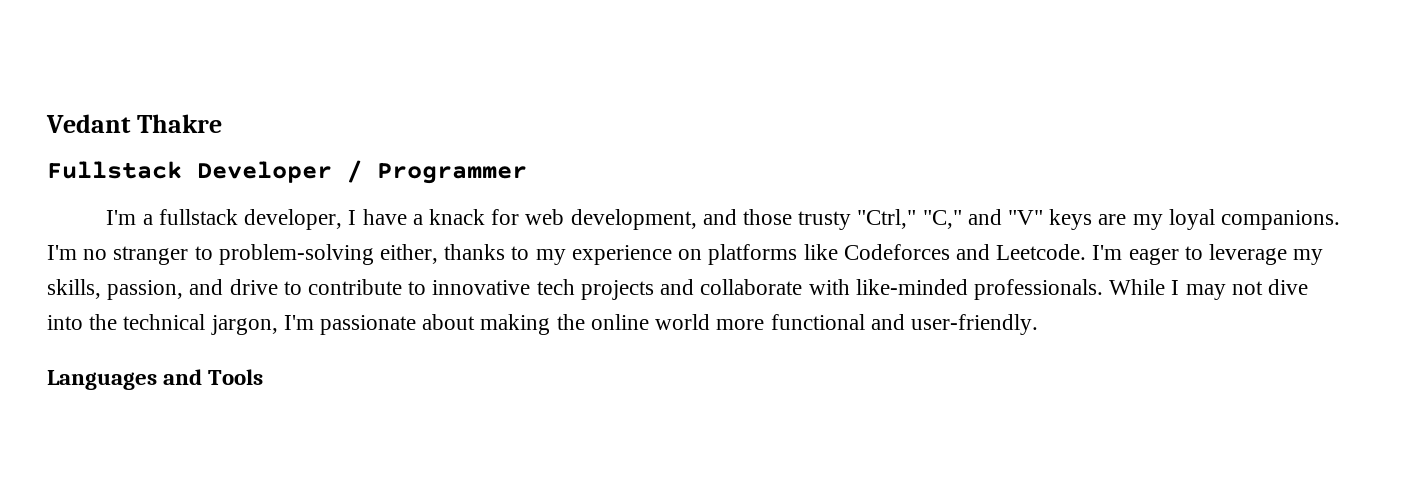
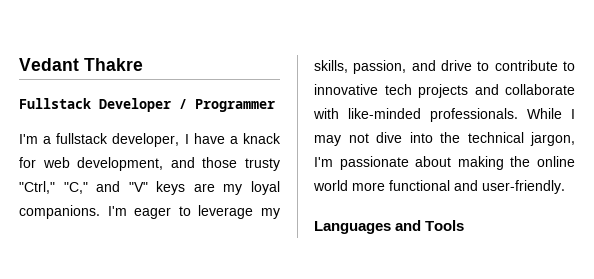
[83,244,1123,265] no stranger to problem-solving either, thanks to my experience on platforms like Codeforces and Leetcode. I'm -> (127, 211) none

